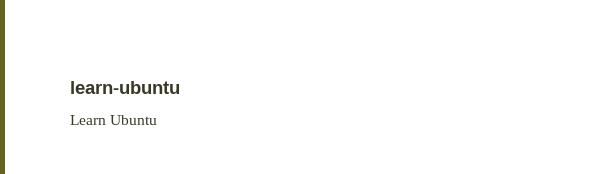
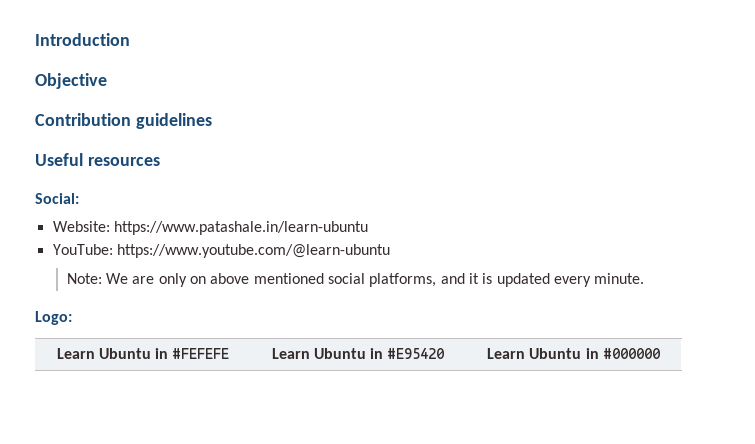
[70,81,180,94] [70,115,158,125] learn-ubuntu // Learn Ubuntu -> [35,33,130,46] [35,73,107,89] [35,113,212,129] [35,153,160,166] [35,193,79,204] [52,221,368,235] [52,244,390,258] [66,273,645,287] [35,311,72,325] [56,348,230,359] [271,348,445,359] [487,348,660,359] Introduction // Objective // Contribution guidelines // Useful resources // Social: // Website: https://www.patashale.in/learn-ubuntu // YouTube: https://www.youtube.com/@learn-ubuntu // Note: We are only on above mentioned social platforms, and it is updated every minute. // Logo: // Learn Ubuntu in #FEFEFE | Learn Ubuntu in #E95420 | Learn Ubuntu in #000000

